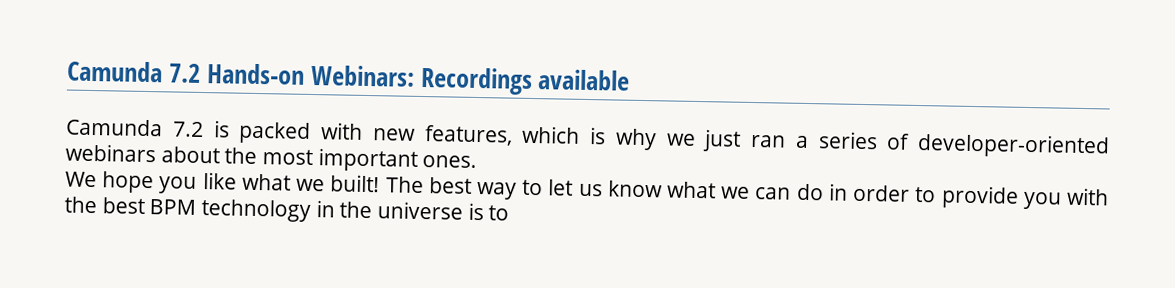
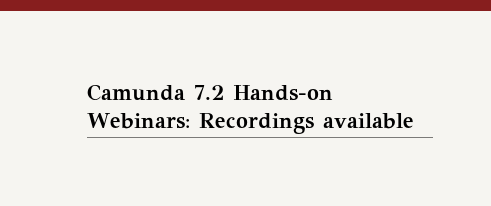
[66,118,1110,159] [65,143,478,172] [65,171,1110,210] [64,196,510,223] // Camunda 7.2 is packed with new features, which is why we just ran a series of developer-oriented webinars about the most important ones. // We hope you like what we built! The best way to let us know what we can do in order to provide you with the best BPM technology in the universe is to -> (414, 121) none

